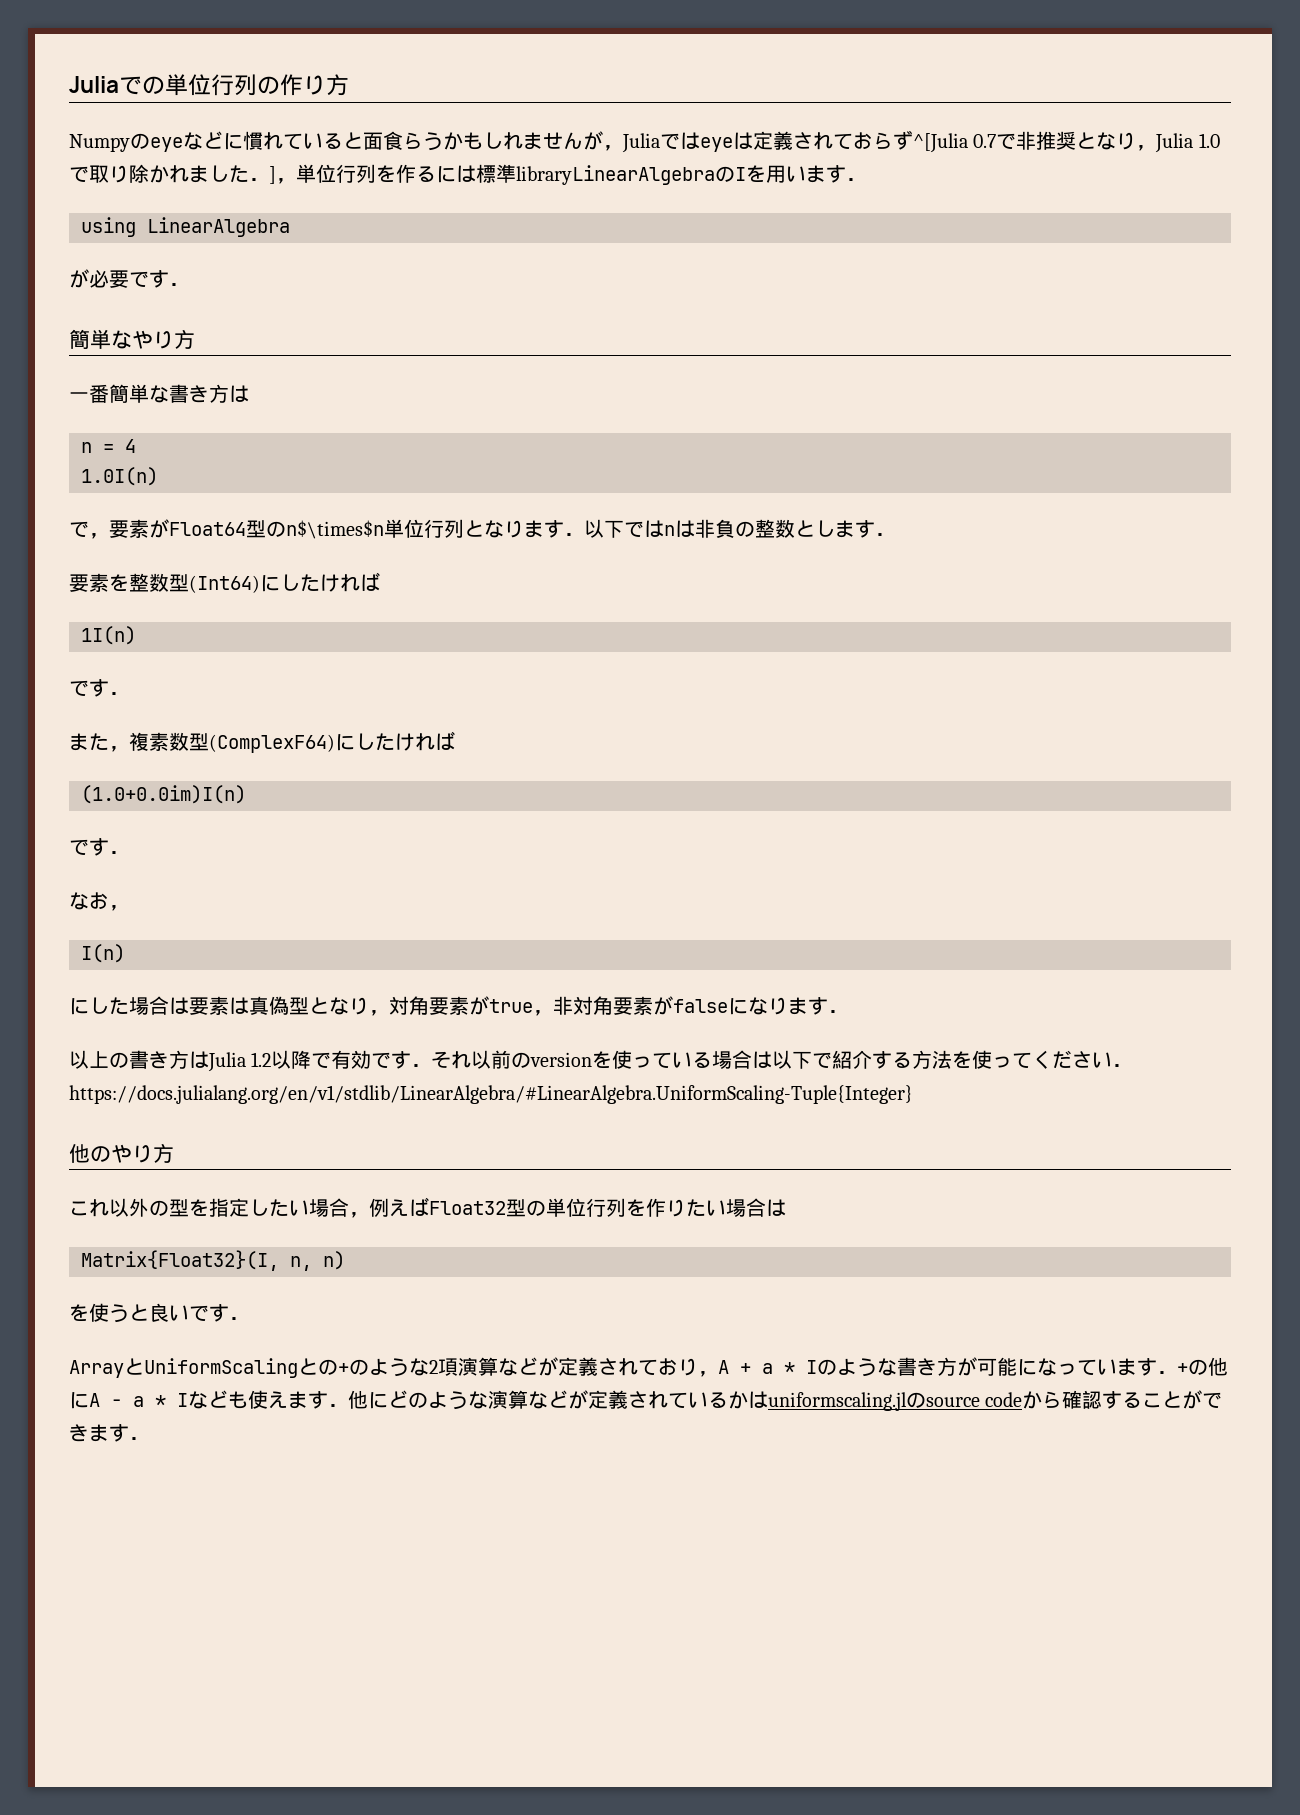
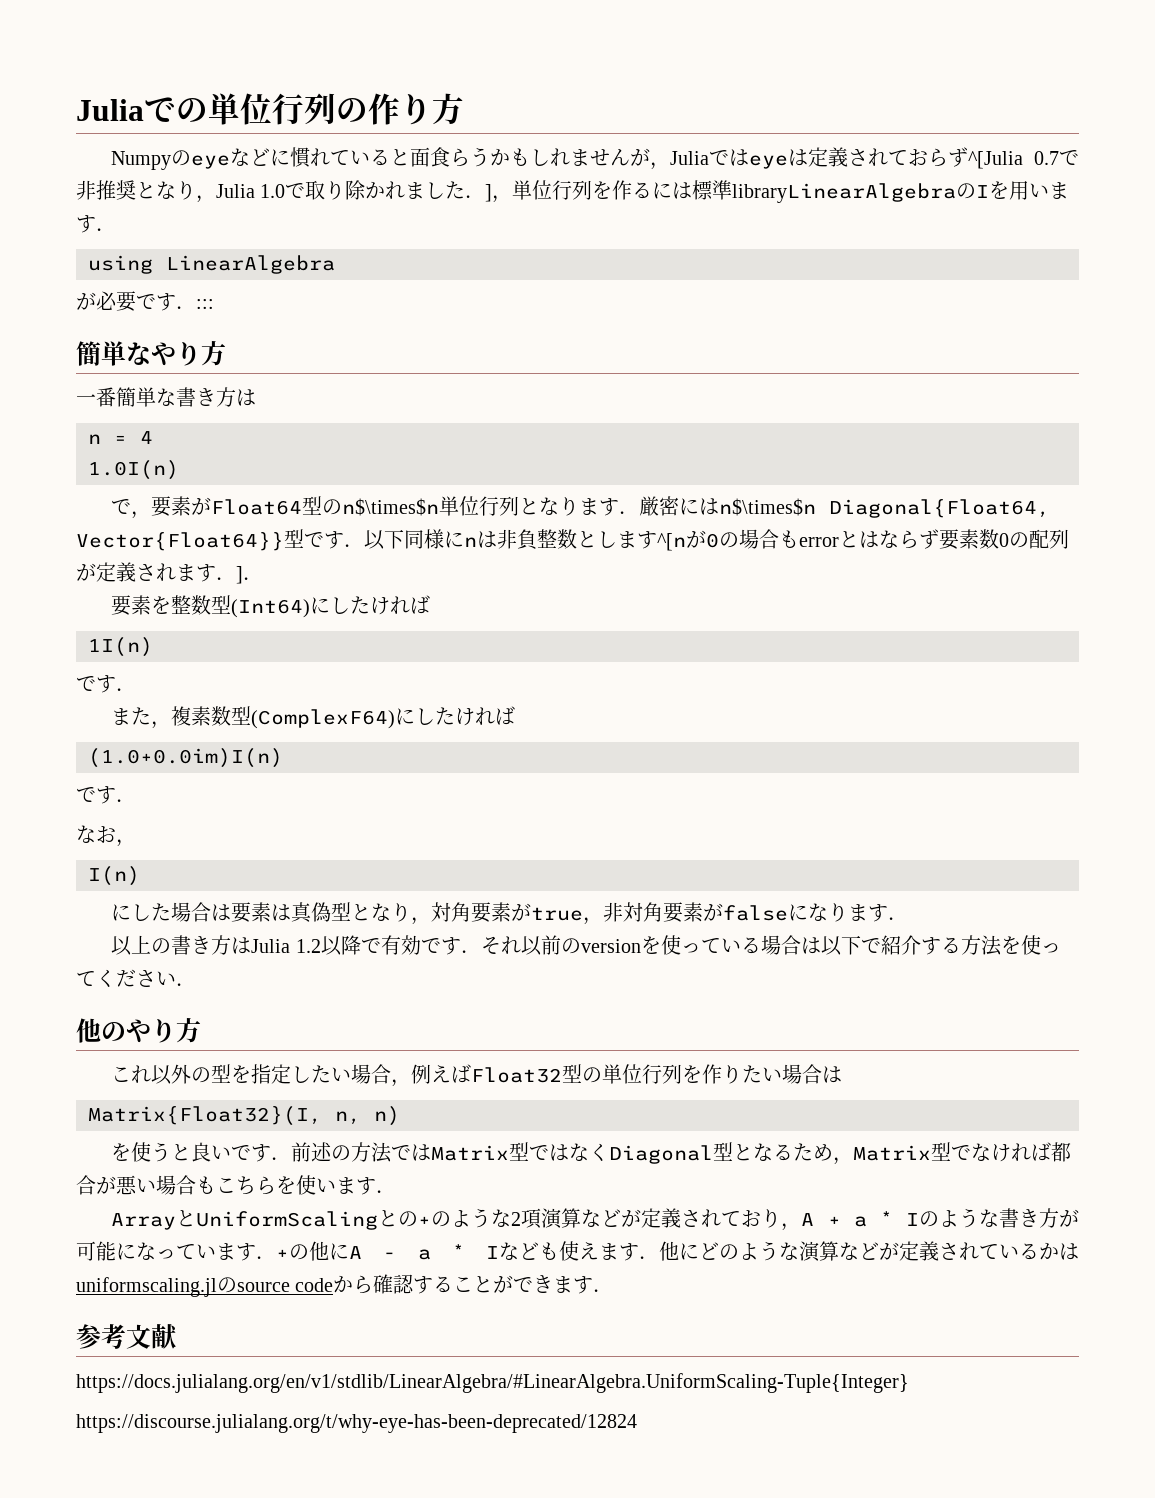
(189, 284) none -> [196,299,214,309] :::
[584,519,664,538] 以下では -> [639,496,1051,518] [76,529,464,551] 厳密にはn$\times$n Diagonal{Float64, Vector{Float64}}型です．以下同様に
[735,521,755,537] の -> (539, 539) none
(875, 529) none -> [657,529,1069,551] [76,562,243,584] ^[nが0の場合もerrorとはならず要素数0の配列が定義されます．]
[69,1085,913,1104] https://docs.julialang.org/en/v1/stdlib/LinearAlgebra/#LinearAlgebra.UniformScaling-Tuple{Integer} -> (196, 984) none
(249, 1318) none -> [291,1142,1072,1165] [76,1175,396,1195] 前述の方法ではMatrix型ではなくDiagonal型となるため，Matrix型でなければ都合が悪い場合もこちらを使います．
(149, 1438) none -> [76,1324,178,1349] [76,1373,909,1393] [76,1414,637,1433] // 参考文献 // https://docs.julialang.org/en/v1/stdlib/LinearAlgebra/#LinearAlgebra.UniformScaling-Tuple{Integer} // https://discourse.julialang.org/t/why-eye-has-been-deprecated/12824

